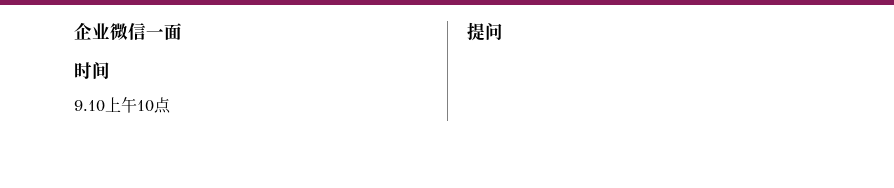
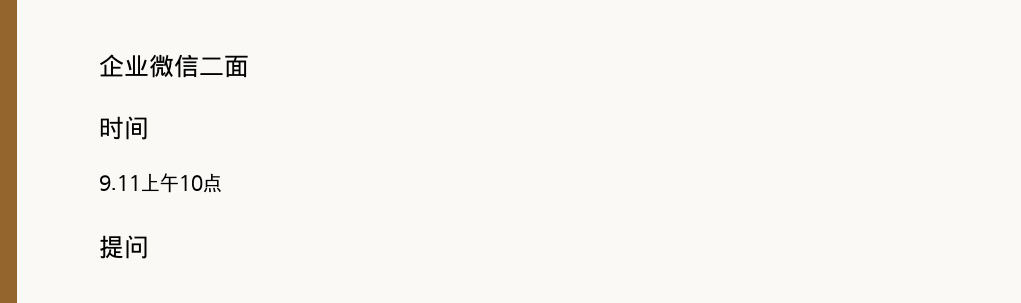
[146,28,164,38] 一 -> [199,57,224,75] 二
[74,100,105,112] 9.10 -> [99,175,141,191] 9.11

